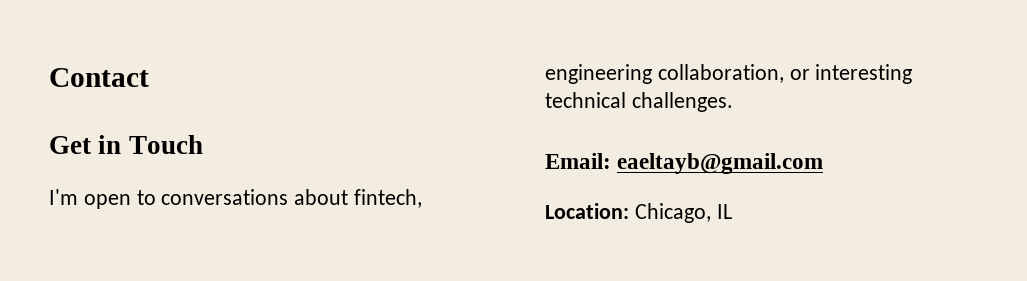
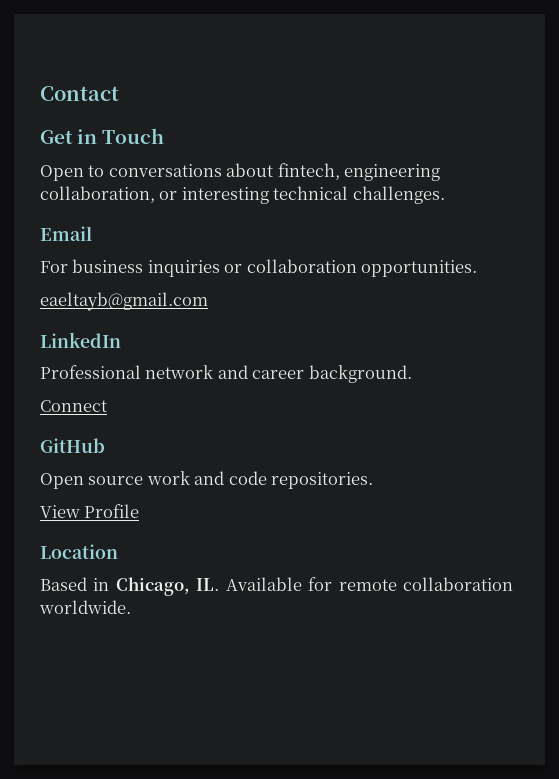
[49,189,131,209] I'm open -> [40,165,84,181] Open
[545,153,824,174] [545,203,732,223] Email: eaeltayb@gmail.com // Location: Chicago, IL -> [40,226,92,241] [40,259,478,277] [40,292,208,311] [40,332,121,348] [40,365,412,383] [40,400,107,412] [40,438,105,453] [40,471,374,489] [40,504,140,518] [40,544,118,559] [40,577,513,596] [39,600,131,614] Email // For business inquiries or collaboration opportunities. // eaeltayb@gmail.com // LinkedIn // Professional network and career background. // Connect // GitHub // Open source work and code repositories. // View Profile // Location // Based in Chicago, IL. Available for remote collaboration worldwide.

